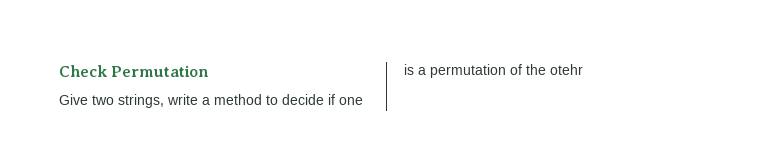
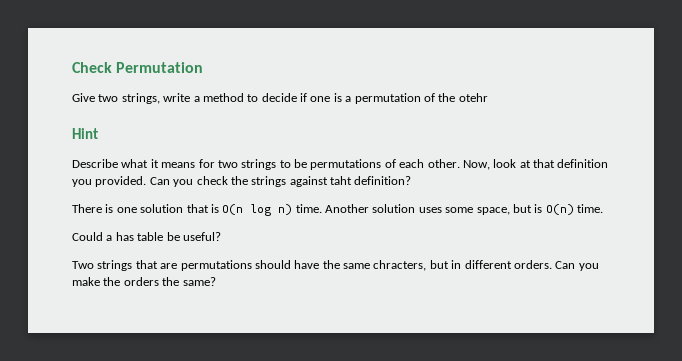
(583, 69) none -> [72,128,98,139] [72,159,609,170] [72,176,412,187] [72,204,603,216] [72,232,221,241] [72,260,599,271] [72,277,216,286] // Hint // Describe what it means for two strings to be permutations of each other. Now, look at that definition you provided. Can you check the strings against taht definition? // There is one solution that is O(n log n) time. Another solution uses some space, but is O(n) time. // Could a has table be useful? // Two strings that are permutations should have the same chracters, but in different orders. Can you make the orders the same?

